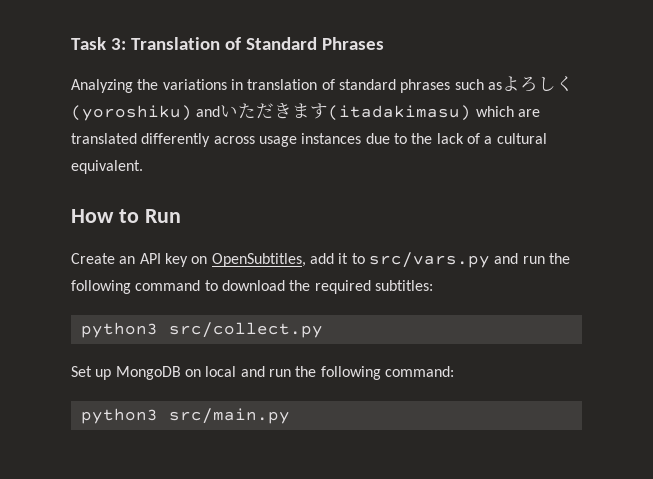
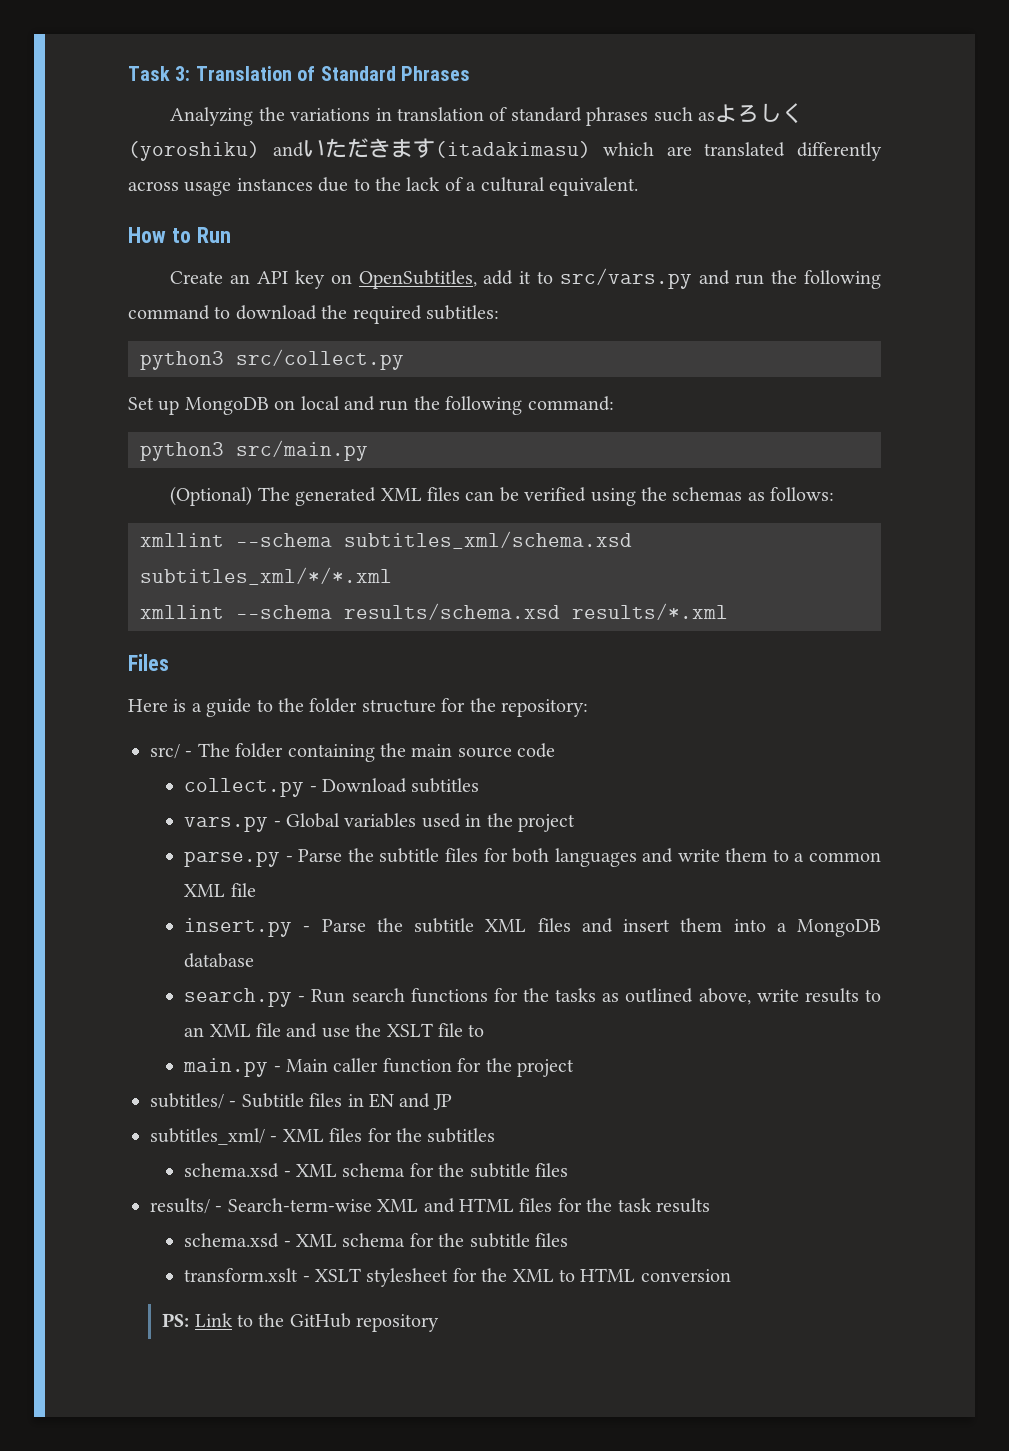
(290, 416) none -> [170,486,835,506] [140,531,632,549] [140,567,392,585] [140,603,728,620] [128,654,169,671] [128,698,588,717] [150,743,556,762] [184,778,480,797] [184,813,575,832] [184,848,882,867] [184,883,256,897] [184,918,881,937] [184,953,255,968] [184,988,881,1007] [184,1023,485,1038] [183,1058,574,1077] [150,1093,452,1110] [150,1128,496,1145] [184,1163,568,1178] [150,1198,710,1214] [184,1233,568,1248] [184,1268,731,1287] [162,1313,440,1332] // (Optional) The generated XML files can be verified using the schemas as follows: // xmllint --schema subtitles_xml/schema.xsd subtitles_xml/*/*.xml // xmllint --schema results/schema.xsd results/*.xml // Files // Here is a guide to the folder structure for the repository: // src/ - The folder containing the main source code // collect.py - Download subtitles // vars.py - Global variables used in the project // parse.py - Parse the subtitle files for both languages and write them to a common XML file // insert.py - Parse the subtitle XML files and insert them into a MongoDB database // search.py - Run search functions for the tasks as outlined above, write results to an XML file and use the XSLT file to // main.py - Main caller function for the project // subtitles/ - Subtitle files in EN and JP // subtitles_xml/ - XML files for the subtitles // schema.xsd - XML schema for the subtitle files // results/ - Search-term-wise XML and HTML files for the task results // schema.xsd - XML schema for the subtitle files // transform.xslt - XSLT stylesheet for the XML to HTML conversion // PS: Link to the GitHub repository

